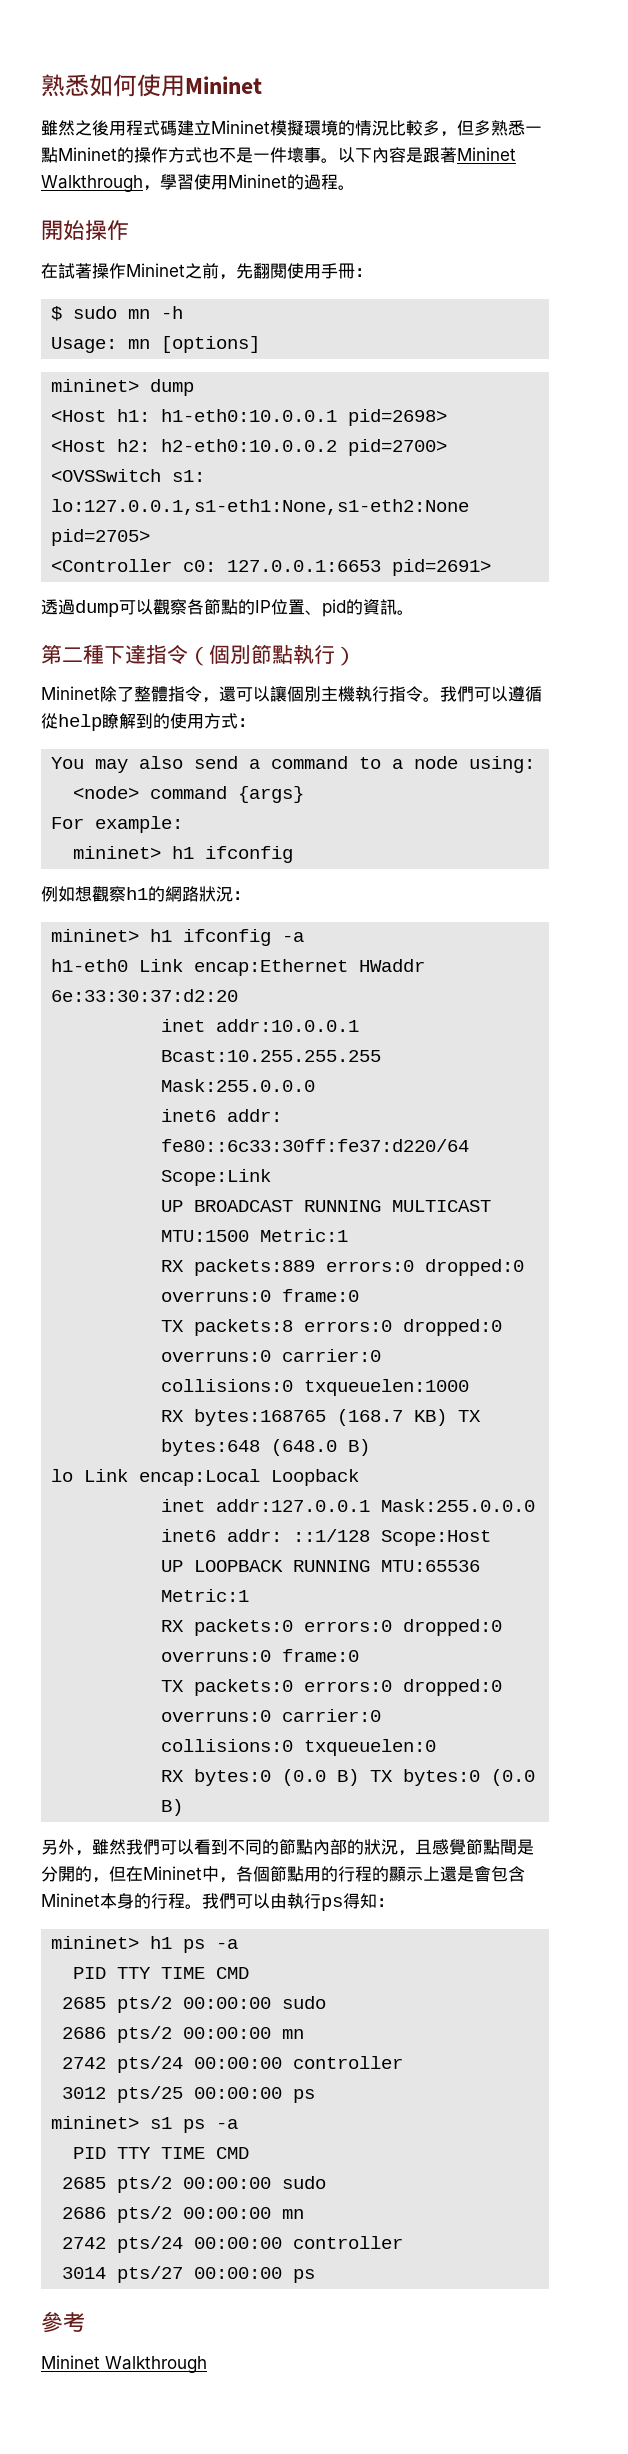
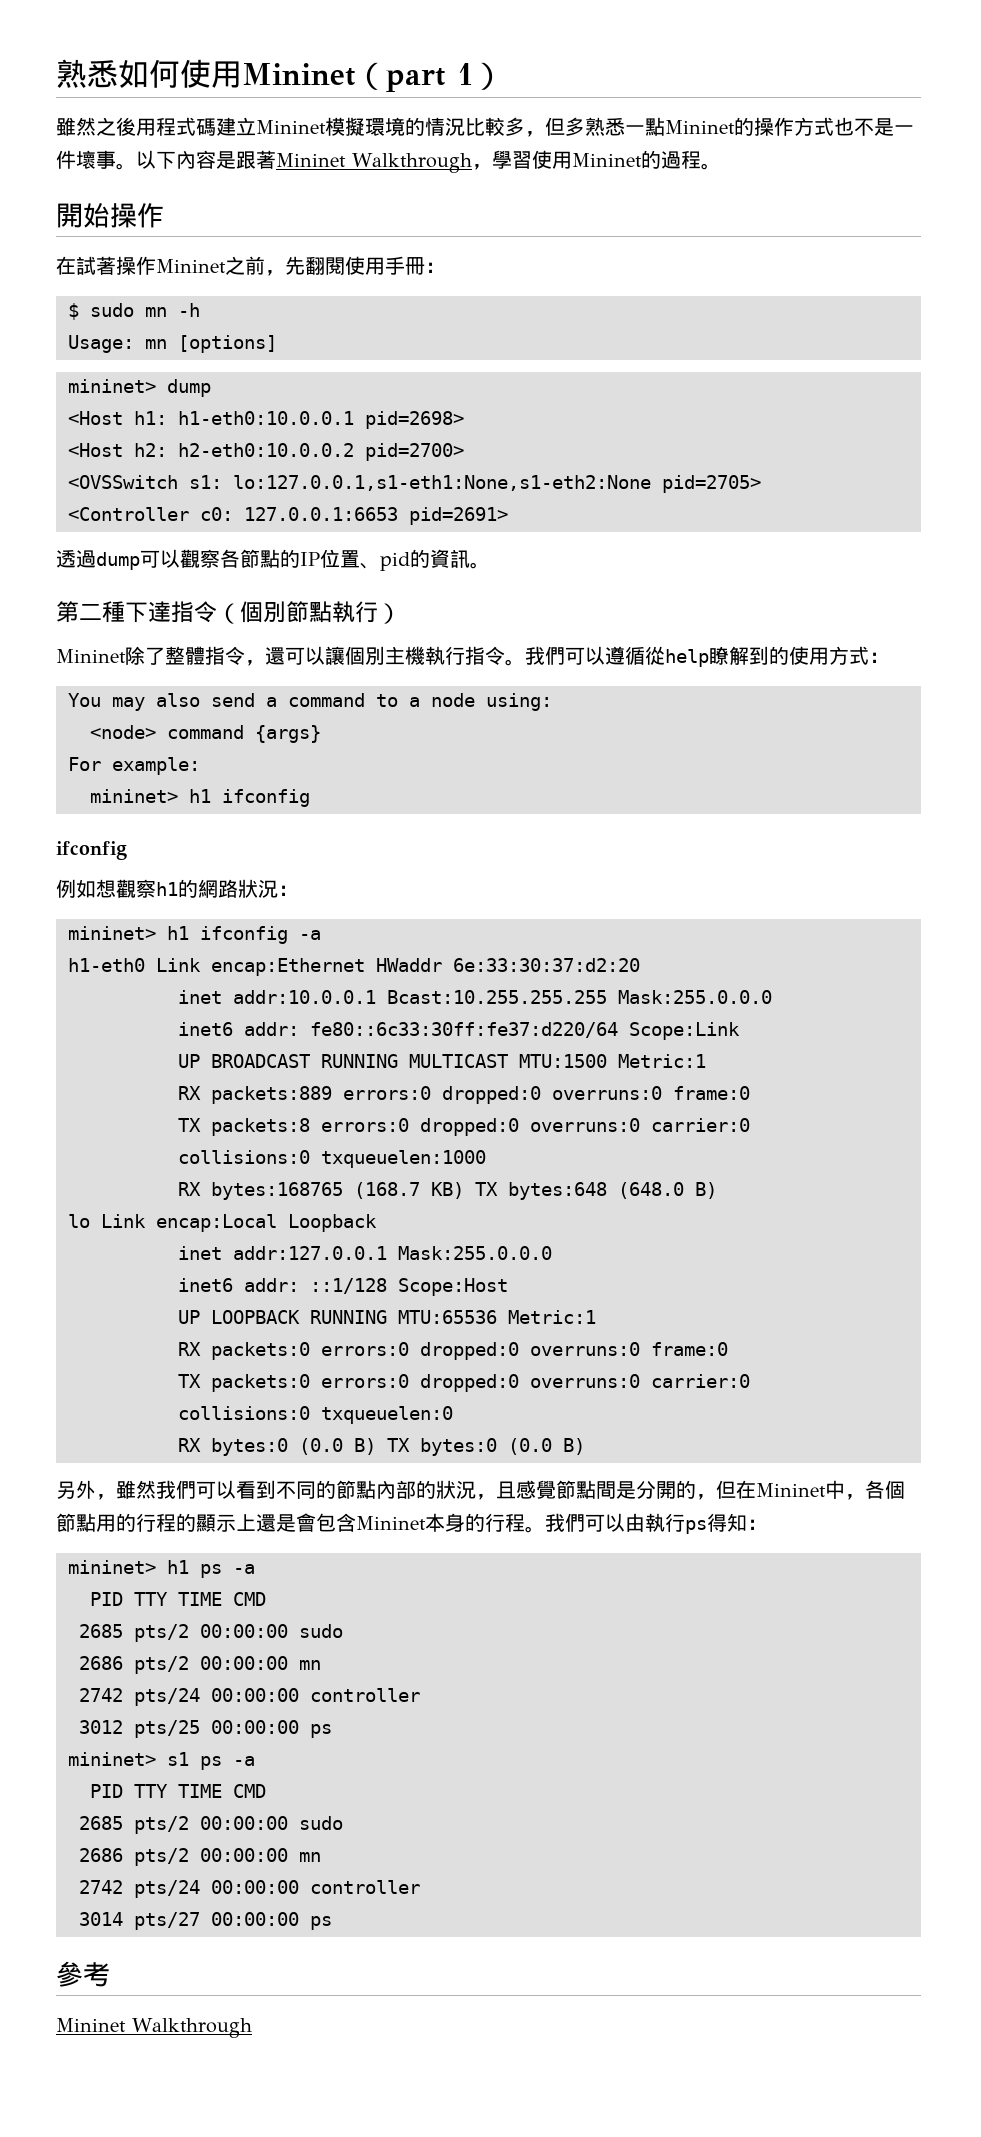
(262, 85) none -> [355,62,504,92] （part 1）
(294, 854) none -> [56,841,127,860] // ifconfig

